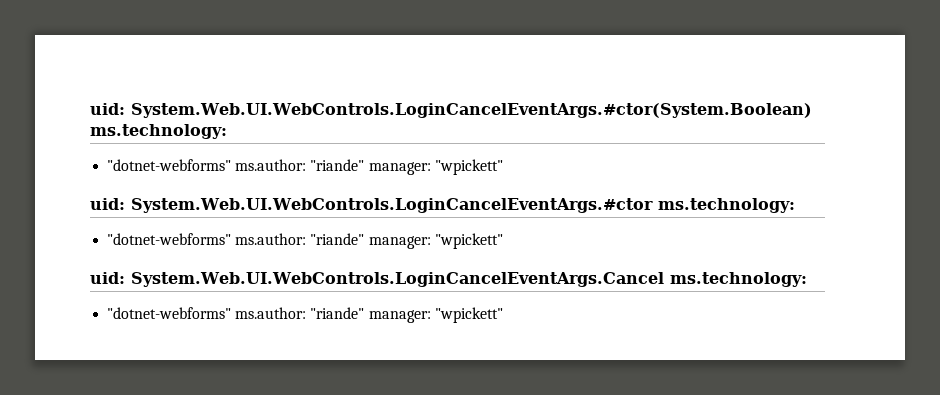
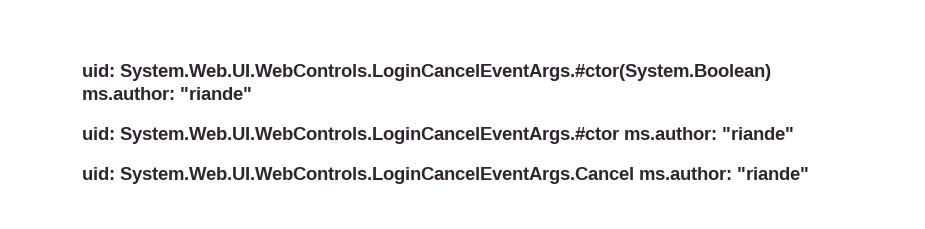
[90,124,227,139] [107,159,503,175] ms.technology: // "dotnet-webforms" ms.author: "riande" manager: "wpickett" -> [82,87,252,100] ms.author: "riande"
[657,198,795,213] [107,233,503,249] ms.technology: // "dotnet-webforms" ms.author: "riande" manager: "wpickett" -> [624,127,794,140] ms.author: "riande"
[669,272,807,287] [107,307,503,323] ms.technology: // "dotnet-webforms" ms.author: "riande" manager: "wpickett" -> [639,167,809,180] ms.author: "riande"

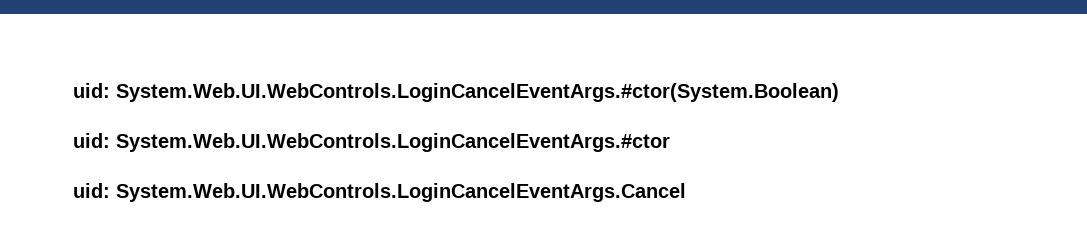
[82,87,252,100] ms.author: "riande" -> (839, 92) none
[624,127,794,140] ms.author: "riande" -> (670, 142) none
[639,167,809,180] ms.author: "riande" -> (686, 192) none

